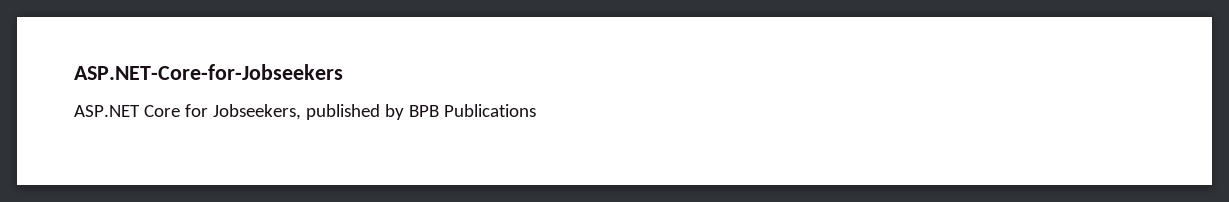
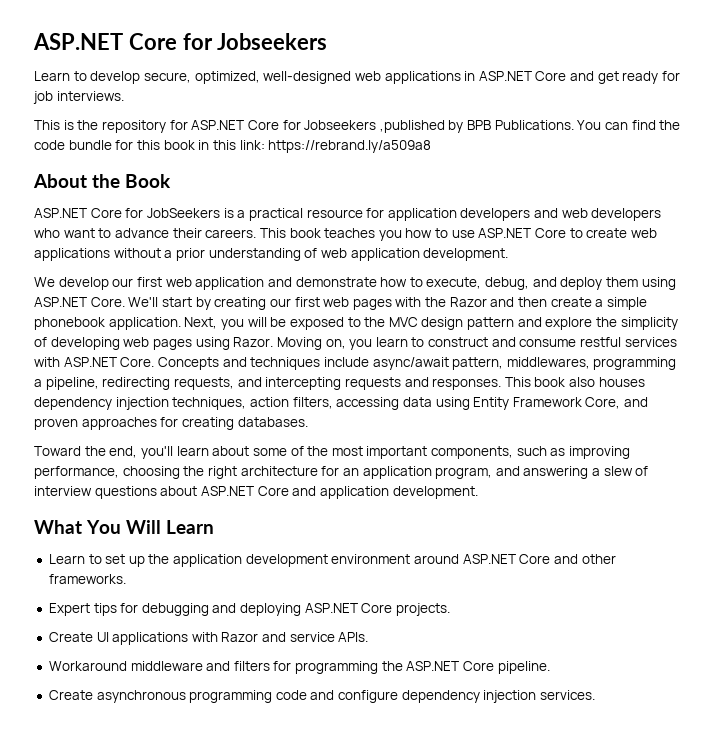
[74,64,343,80] [74,104,536,120] ASP.NET-Core-for-Jobseekers // ASP.NET Core for Jobseekers, published by BPB Publications -> [33,33,328,50] [34,71,681,84] [33,91,124,104] [34,120,681,133] [34,140,432,153] [33,174,171,188] [34,208,662,221] [34,228,657,241] [34,248,509,261] [34,277,676,290] [34,297,647,310] [34,317,678,330] [34,337,677,350] [34,357,677,370] [34,377,645,390] [34,397,649,410] [34,417,308,430] [34,446,631,459] [34,466,649,479] [34,486,478,499] [34,520,214,534] [48,554,616,567] [48,574,126,584] [48,603,451,616] [48,632,369,645] [48,661,550,674] [48,690,596,703] ASP.NET Core for Jobseekers // Learn to develop secure, optimized, well-designed web applications in ASP.NET Core and get ready for job interviews. // This is the repository for ASP.NET Core for Jobseekers ,published by BPB Publications. You can find the code bundle for this book in this link: https://rebrand.ly/a509a8 // About the Book // ASP.NET Core for JobSeekers is a practical resource for application developers and web developers who want to advance their careers. This book teaches you how to use ASP.NET Core to create web applications without a prior understanding of web application development. // We develop our first web application and demonstrate how to execute, debug, and deploy them using ASP.NET Core. We'll start by creating our first web pages with the Razor and then create a simple phonebook application. Next, you will be exposed to the MVC design pattern and explore the simplicity of developing web pages using Razor. Moving on, you learn to construct and consume restful services with ASP.NET Core. Concepts and techniques include async/await pattern, middlewares, programming a pipeline, redirecting requests, and intercepting requests and responses. This book also houses dependency injection techniques, action filters, accessing data using Entity Framework Core, and proven approaches for creating databases. // Toward the end, you'll learn about some of the most important components, such as improving performance, choosing the right architecture for an application program, and answering a slew of interview questions about ASP.NET Core and application development. // What You Will Learn // Learn to set up the application development environment around ASP.NET Core and other frameworks. // Expert tips for debugging and deploying ASP.NET Core projects. // Create UI applications with Razor and service APIs. // Workaround middleware and filters for programming the ASP.NET Core pipeline. // Create asynchronous programming code and configure dependency injection services.

